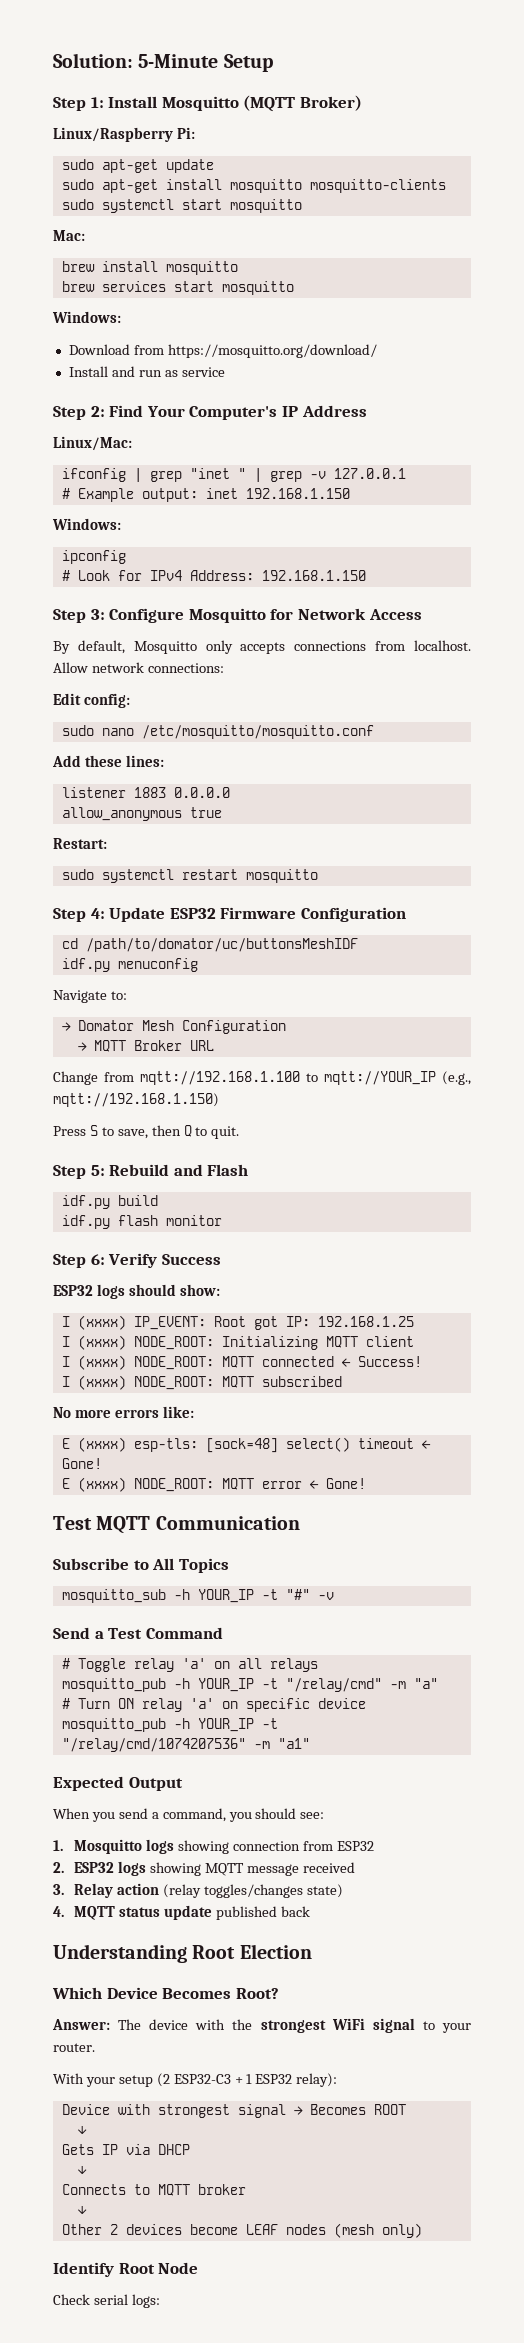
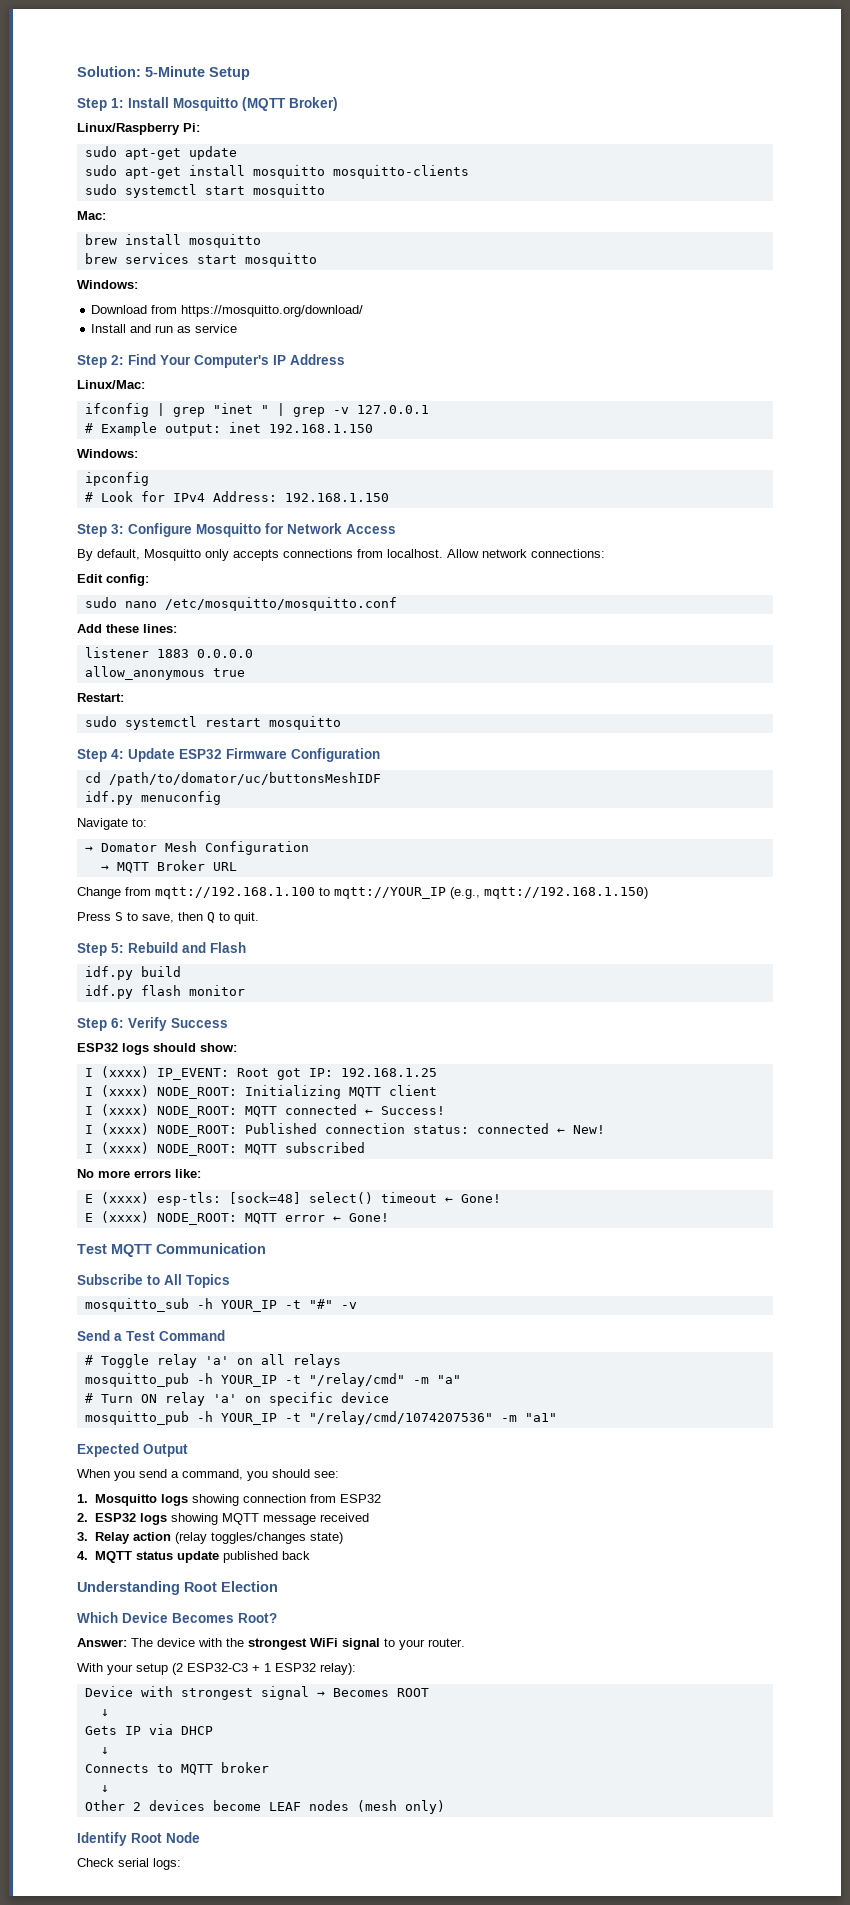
(422, 1361) none -> [84,1123,605,1137] // I (xxxx) NODE_ROOT: Published connection status: connected ← New!

